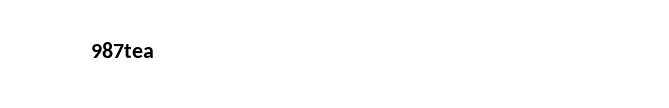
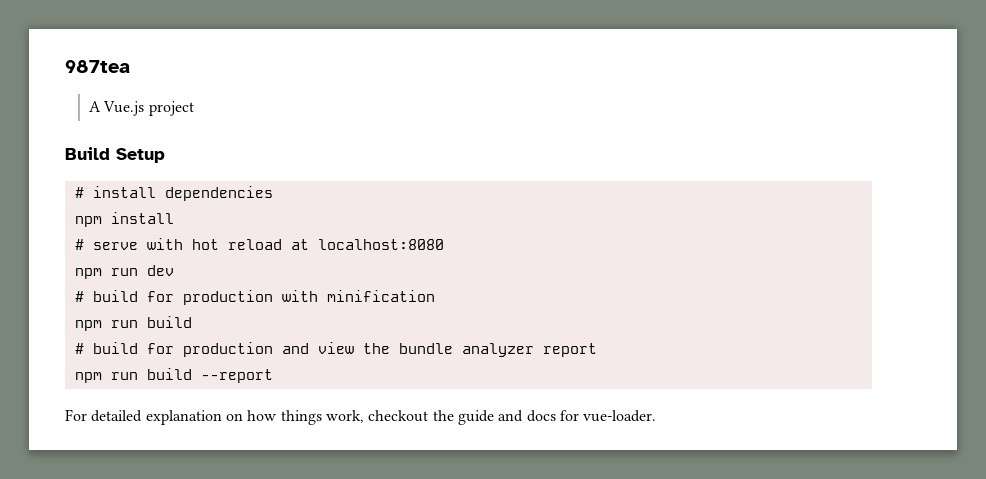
(154, 50) none -> [88,101,194,116] [65,147,165,163] [74,186,273,201] [74,212,174,227] [74,238,444,250] [74,265,174,279] [74,290,435,305] [74,316,192,331] [74,342,597,357] [74,368,273,383] [65,409,657,425] // A Vue.js project // Build Setup // # install dependencies // npm install // # serve with hot reload at localhost:8080 // npm run dev // # build for production with minification // npm run build // # build for production and view the bundle analyzer report // npm run build --report // For detailed explanation on how things work, checkout the guide and docs for vue-loader.

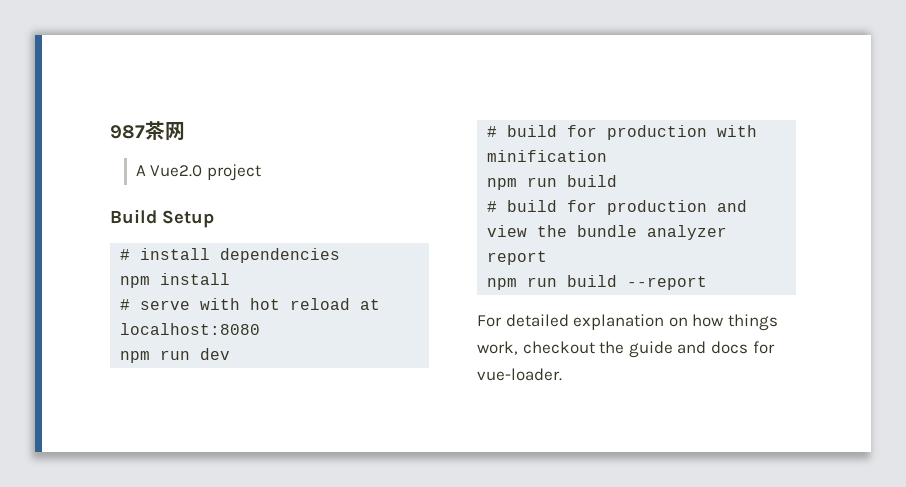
[65,60,130,73] 987tea -> [110,121,185,141] 987茶网
[103,101,145,116] Vue.js -> [150,165,203,177] Vue2.0

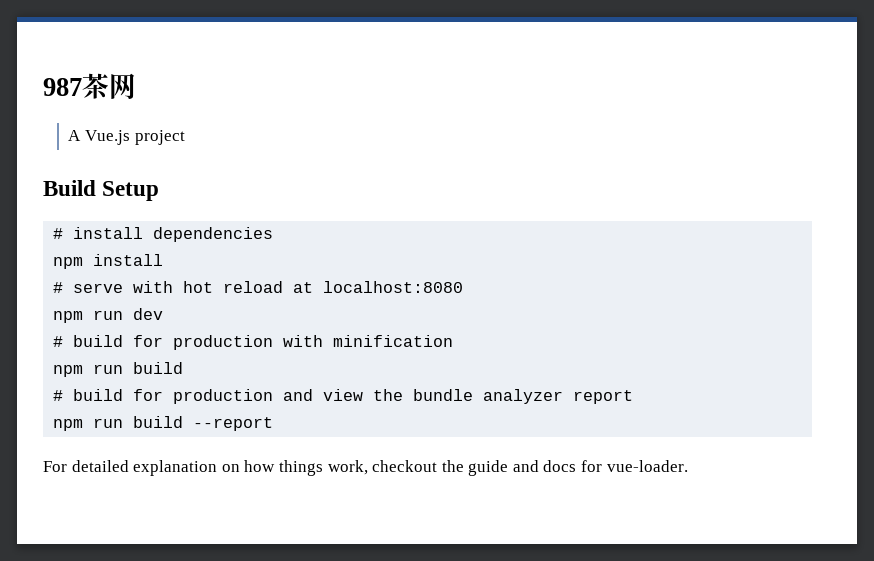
[150,165,203,177] Vue2.0 -> [84,130,130,145] Vue.js

